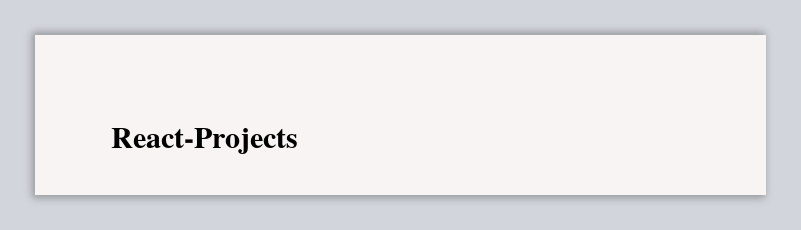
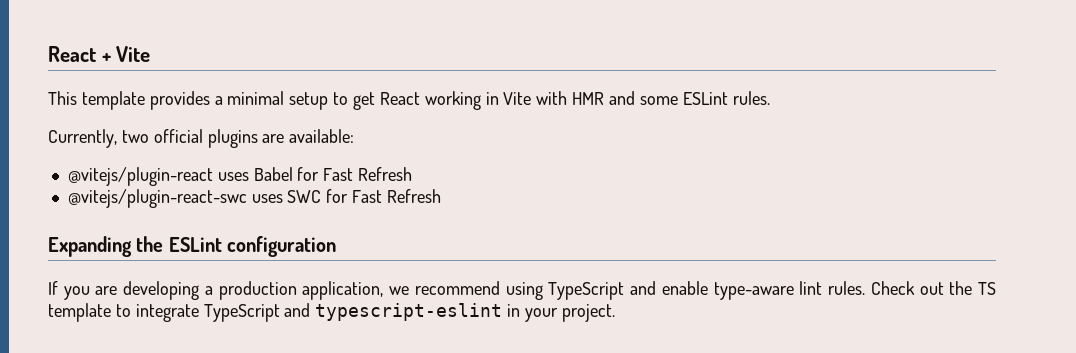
[111,128,298,154] React-Projects -> [48,46,151,62] [48,91,770,110] [48,129,355,148] [67,167,413,186] [67,189,442,208] [48,236,337,257] [48,281,996,300] [48,303,615,322] React + Vite // This template provides a minimal setup to get React working in Vite with HMR and some ESLint rules. // Currently, two official plugins are available: // @vitejs/plugin-react uses Babel for Fast Refresh // @vitejs/plugin-react-swc uses SWC for Fast Refresh // Expanding the ESLint configuration // If you are developing a production application, we recommend using TypeScript and enable type-aware lint rules. Check out the TS template to integrate TypeScript and typescript-eslint in your project.

